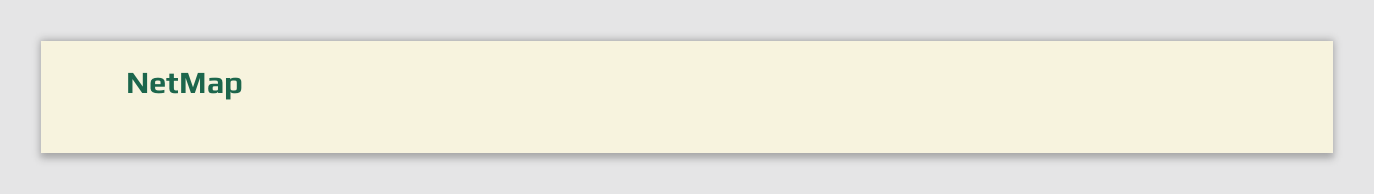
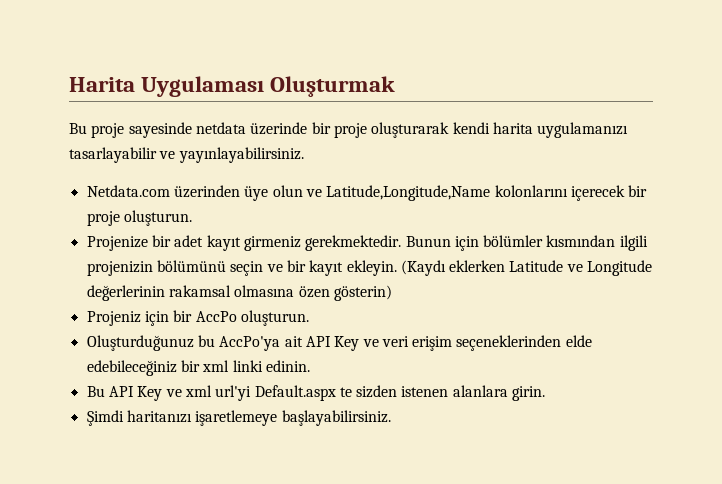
[126,72,243,100] NetMap -> [69,76,396,97] [69,122,629,138] [69,147,304,163] [86,185,648,201] [86,210,192,226] [86,235,648,251] [86,260,653,276] [86,285,392,301] [86,310,309,326] [86,335,592,351] [86,360,310,376] [86,385,546,401] [86,410,391,426] Harita Uygulaması Oluşturmak // Bu proje sayesinde netdata üzerinde bir proje oluşturarak kendi harita uygulamanızı tasarlayabilir ve yayınlayabilirsiniz. // Netdata.com üzerinden üye olun ve Latitude,Longitude,Name kolonlarını içerecek bir proje oluşturun. // Projenize bir adet kayıt girmeniz gerekmektedir. Bunun için bölümler kısmından ilgili projenizin bölümünü seçin ve bir kayıt ekleyin. (Kaydı eklerken Latitude ve Longitude değerlerinin rakamsal olmasına özen gösterin) // Projeniz için bir AccPo oluşturun. // Oluşturduğunuz bu AccPo'ya ait API Key ve veri erişim seçeneklerinden elde edebileceğiniz bir xml linki edinin. // Bu API Key ve xml url'yi Default.aspx te sizden istenen alanlara girin. // Şimdi haritanızı işaretlemeye başlayabilirsiniz.

